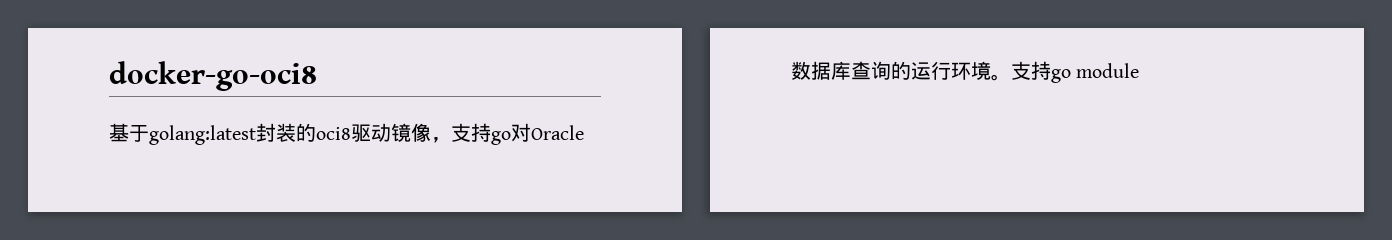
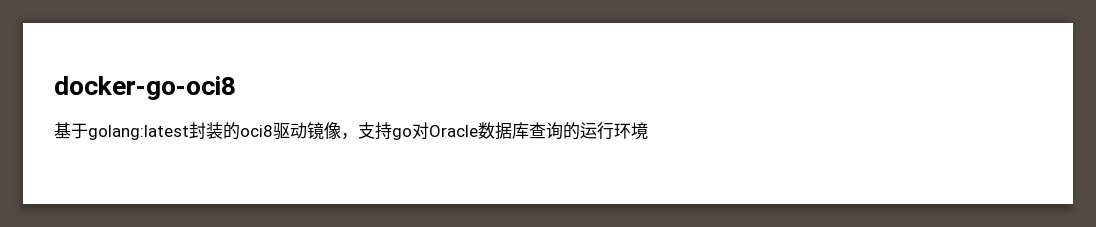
[991,61,1140,83] 。支持go module -> (648, 131) none

